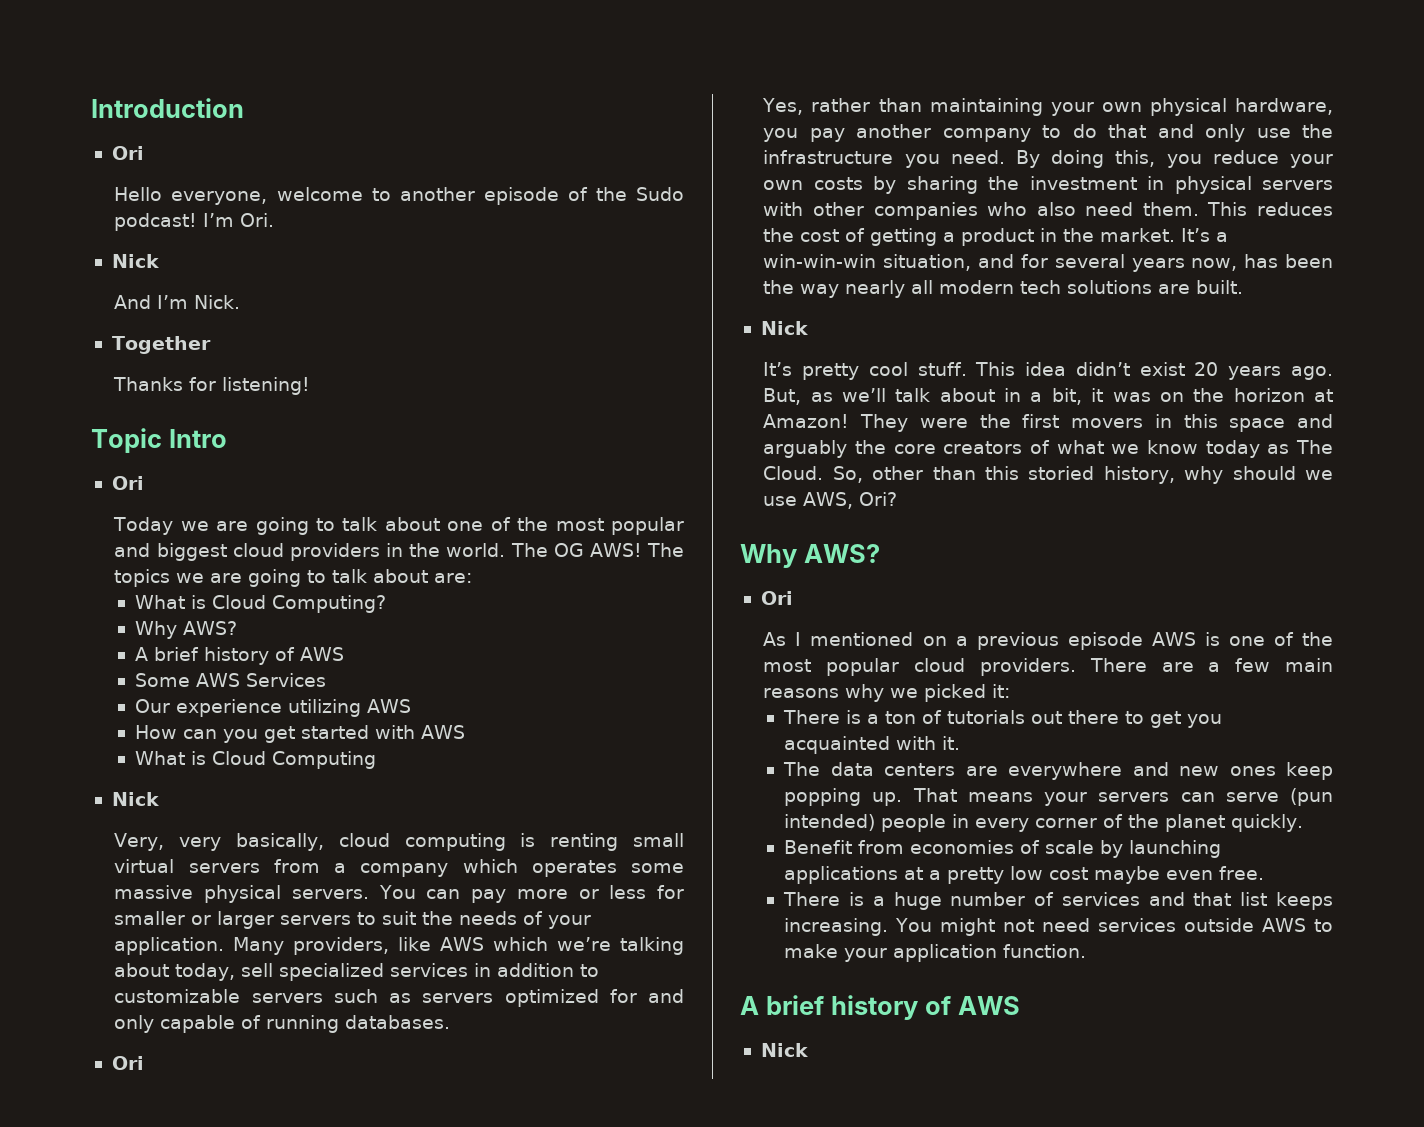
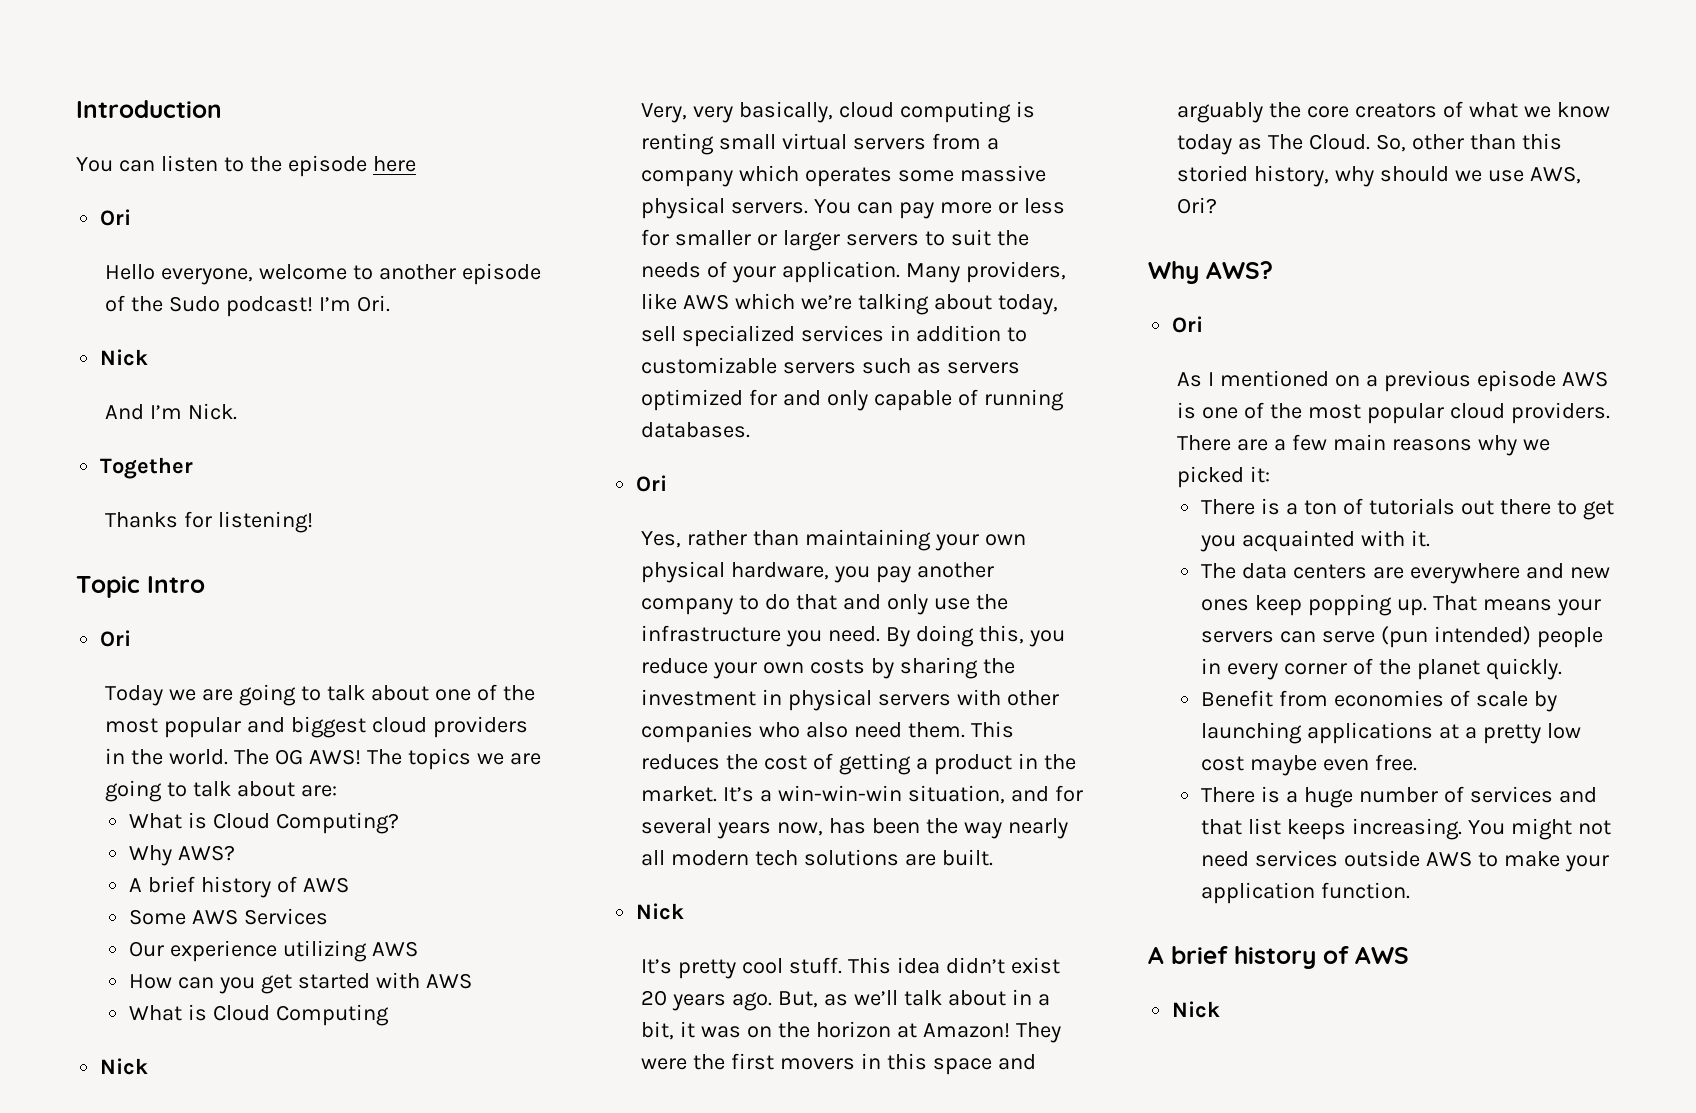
(244, 108) none -> [76,155,416,177] // You can listen to the episode here

